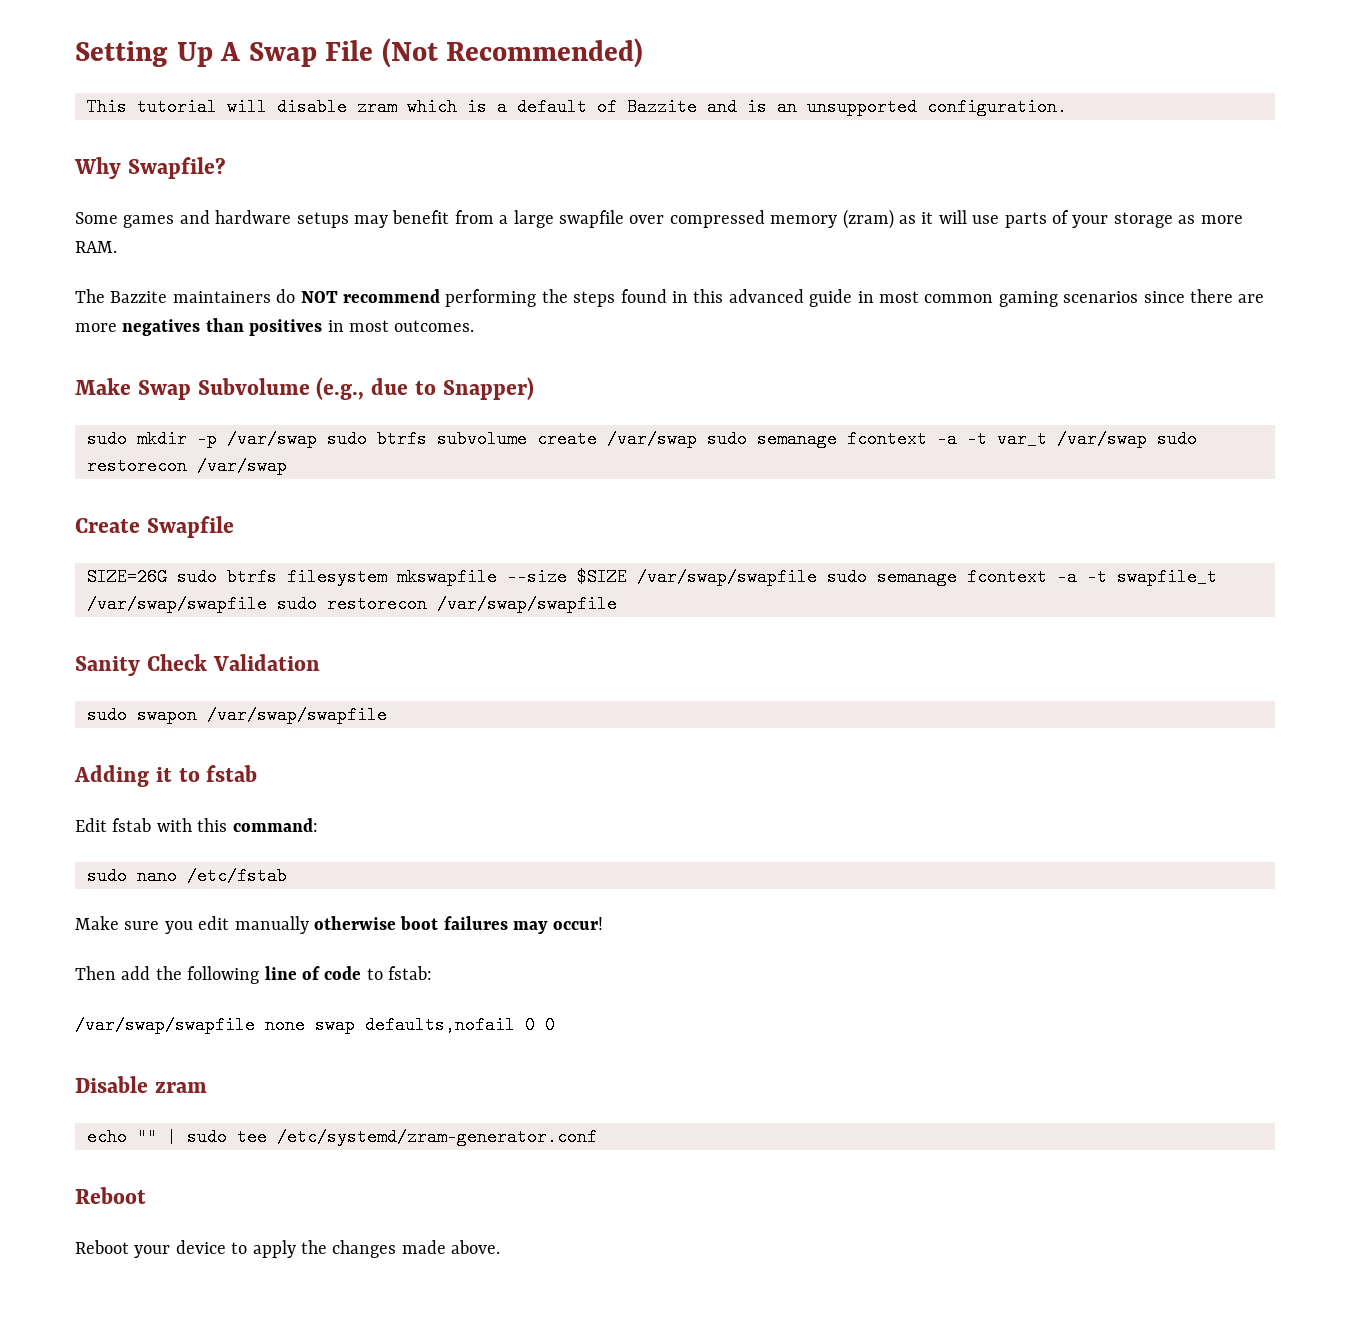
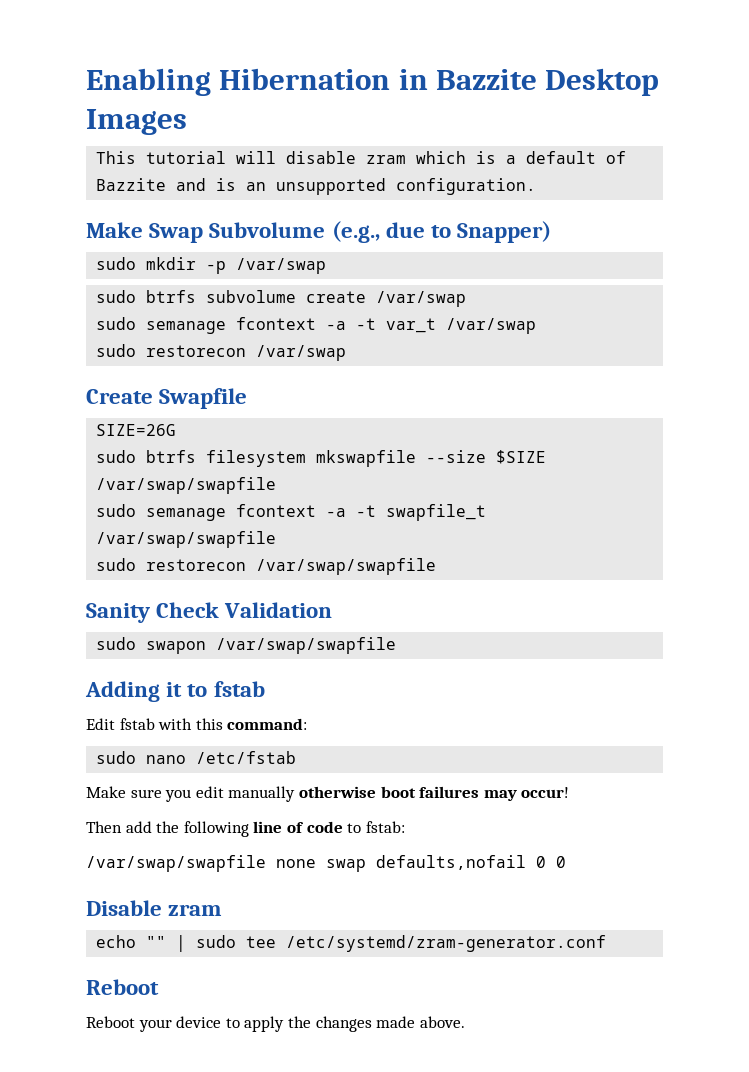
[75,38,644,68] Setting Up A Swap File (Not Recommended) -> [86,68,660,96] [86,109,187,135] Enabling Hibernation in Bazzite Desktop Images
[74,157,226,179] [75,209,1243,229] [75,241,117,253] [75,289,1265,307] [75,318,475,336] // Why Swapfile? // Some games and hardware setups may benefit from a large swapfile over compressed memory (zram) as it will use parts of your storage as more RAM. // The Bazzite maintainers do NOT recommend performing the steps found in this advanced guide in most common gaming scenarios since there are more negatives than positives in most outcomes. -> (537, 186) none
(317, 439) none -> (327, 266) //
(697, 439) none -> (467, 299) //
(1147, 439) none -> (537, 326) //
(167, 577) none -> (177, 430) //
(817, 577) none -> (277, 485) //
(267, 604) none -> (277, 539) //

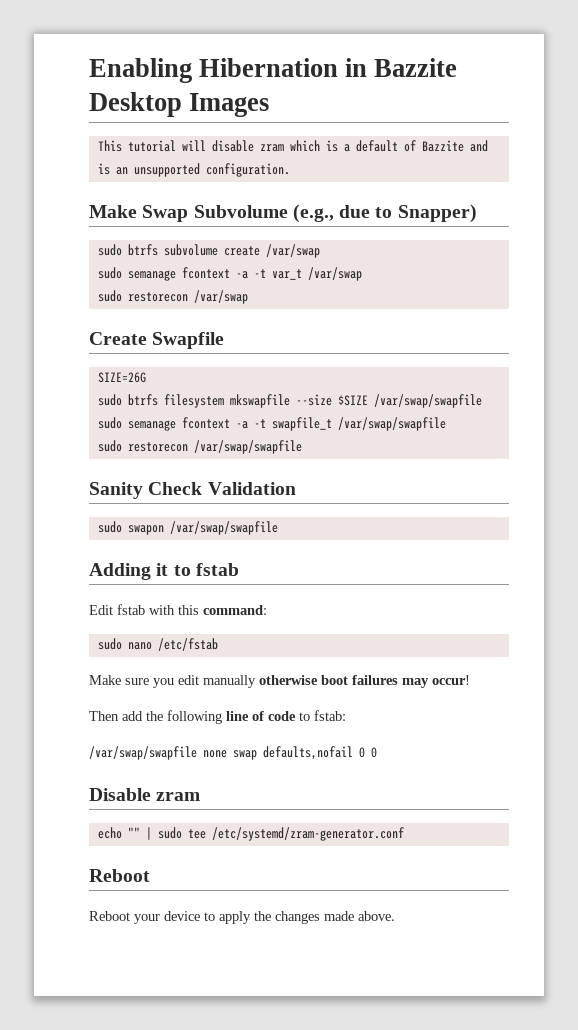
[96,257,327,274] // sudo mkdir -p /var/swap -> (477, 213) none

